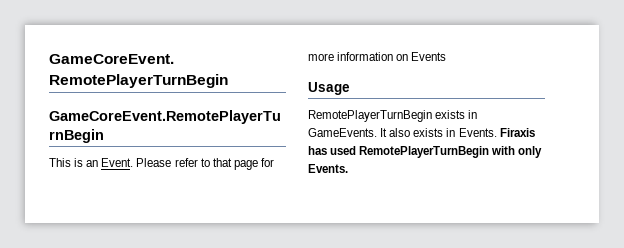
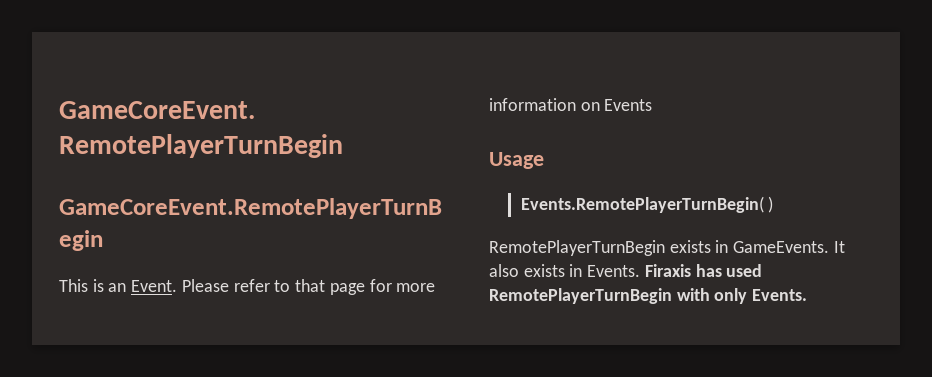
(350, 88) none -> [520,196,774,213] // Events.RemotePlayerTurnBegin( )

